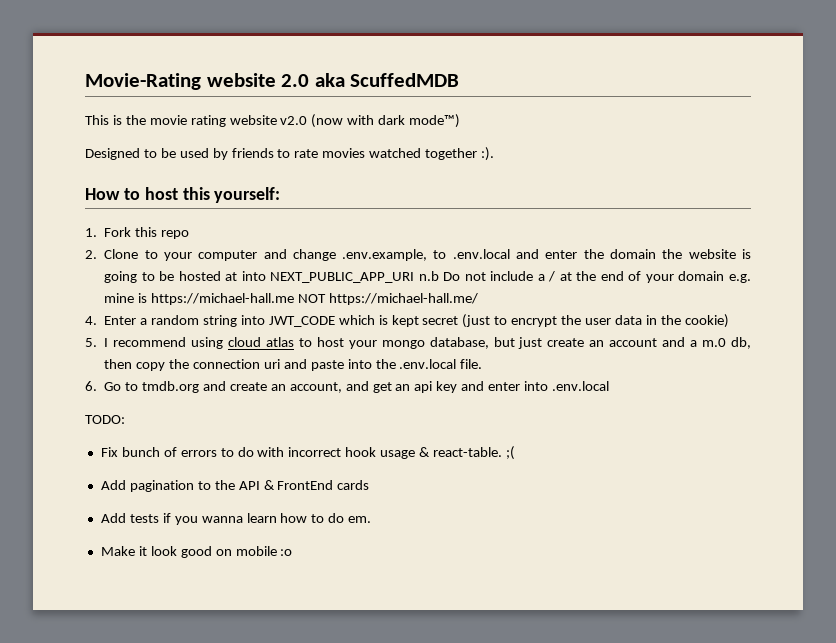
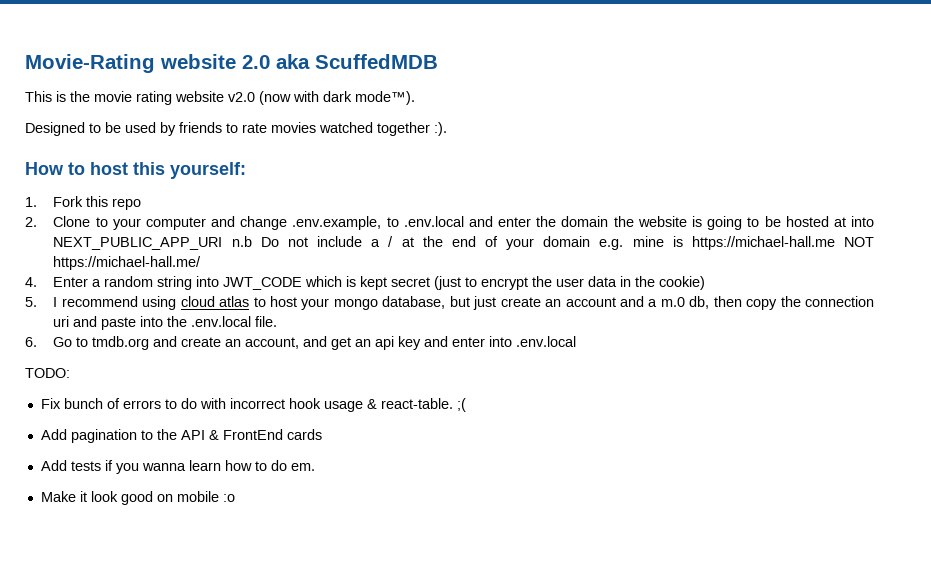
[409,114,461,128] mode™) -> [355,91,415,105] mode™).

